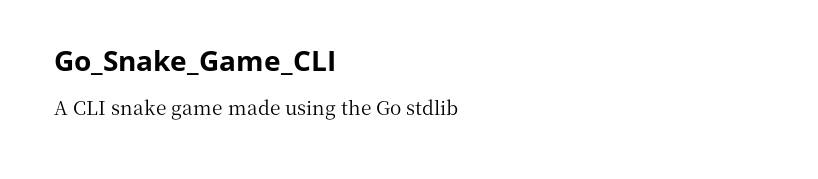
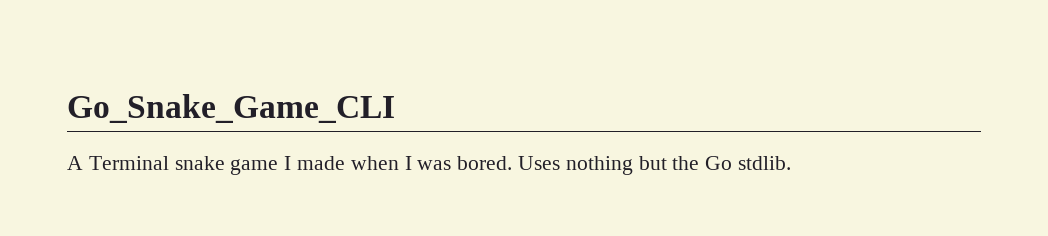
[73,101,107,115] CLI -> [88,156,169,170] Terminal
[227,99,336,120] made using -> [284,156,667,175] I made when I was bored. Uses nothing but
[406,99,459,115] stdlib -> [738,156,792,170] stdlib.

